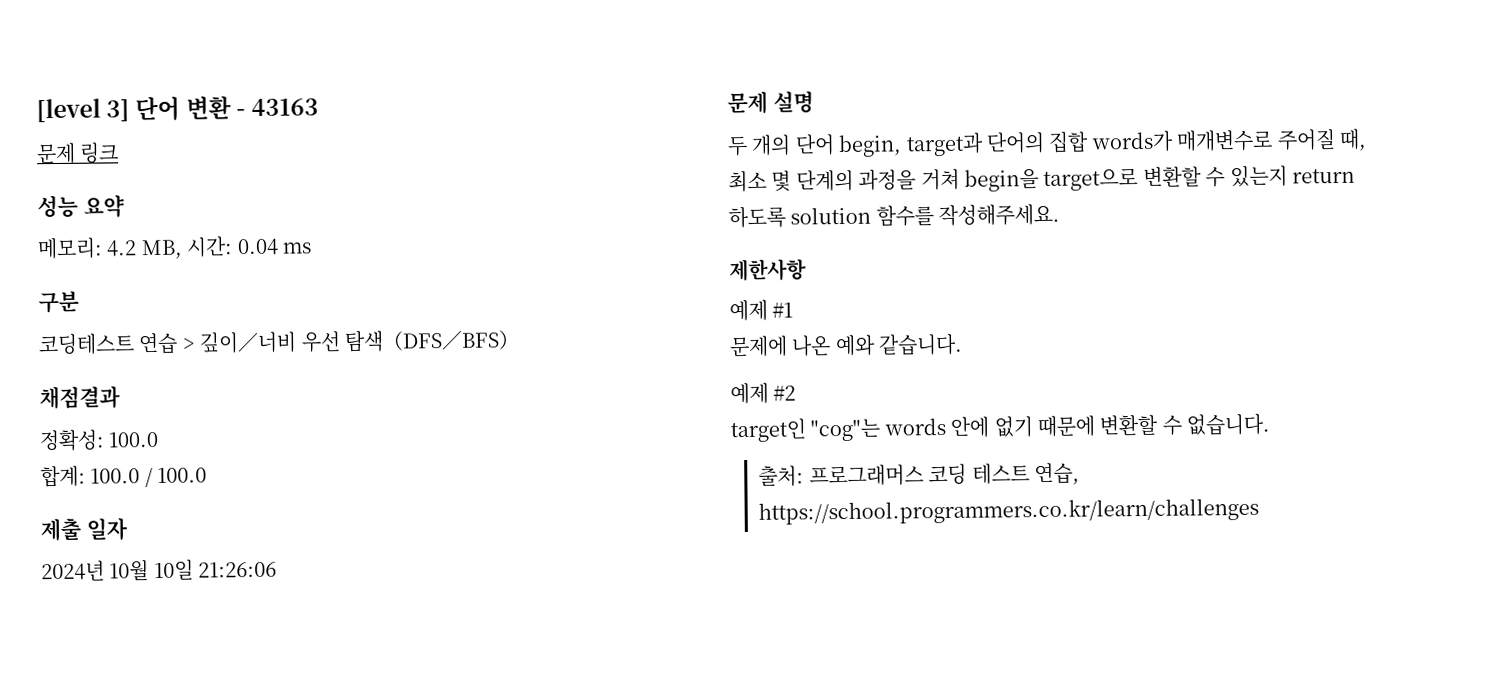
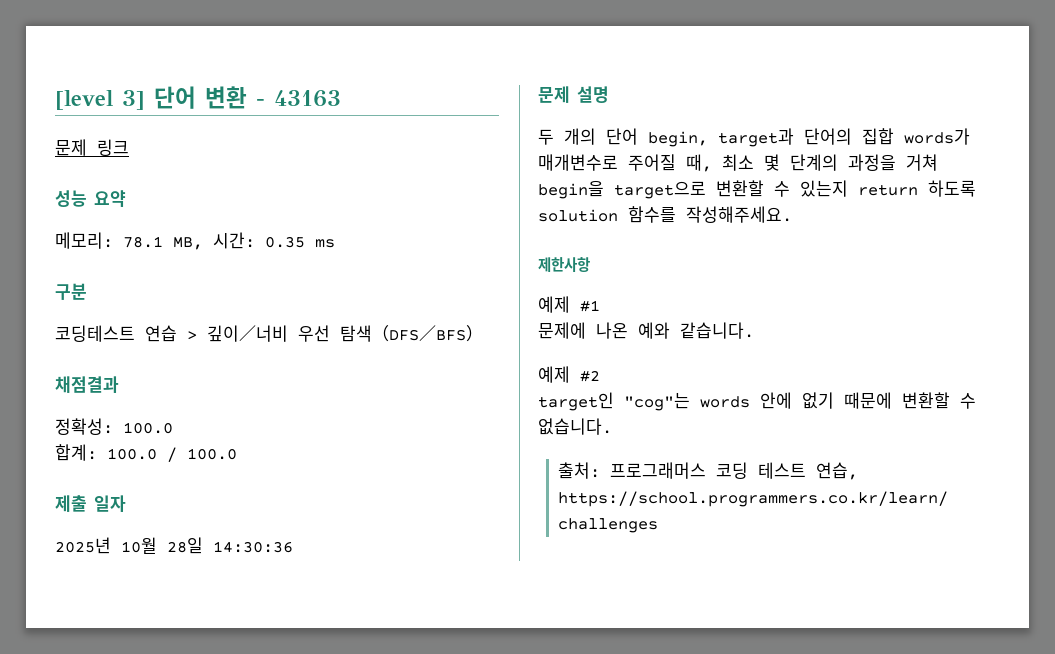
[106,240,138,257] 4.2 -> [123,236,163,248] 78.1
[236,238,279,256] 0.04 -> [265,236,305,248] 0.35
[41,559,278,582] 2024년 10월 10일 21:26:06 -> [55,537,293,554] 2025년 10월 28일 14:30:36

